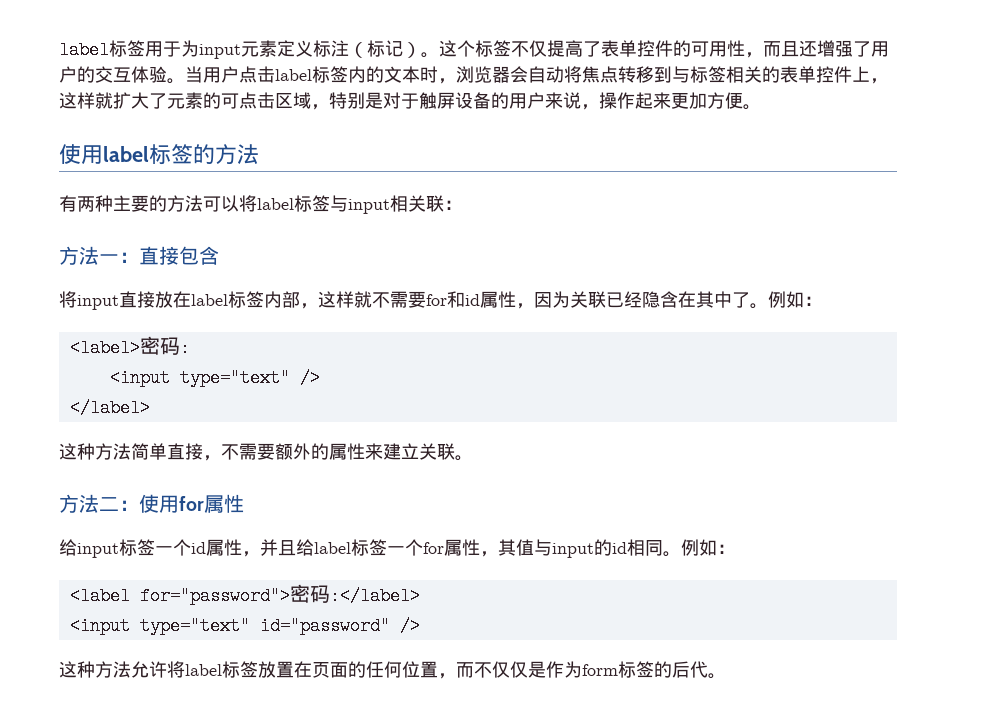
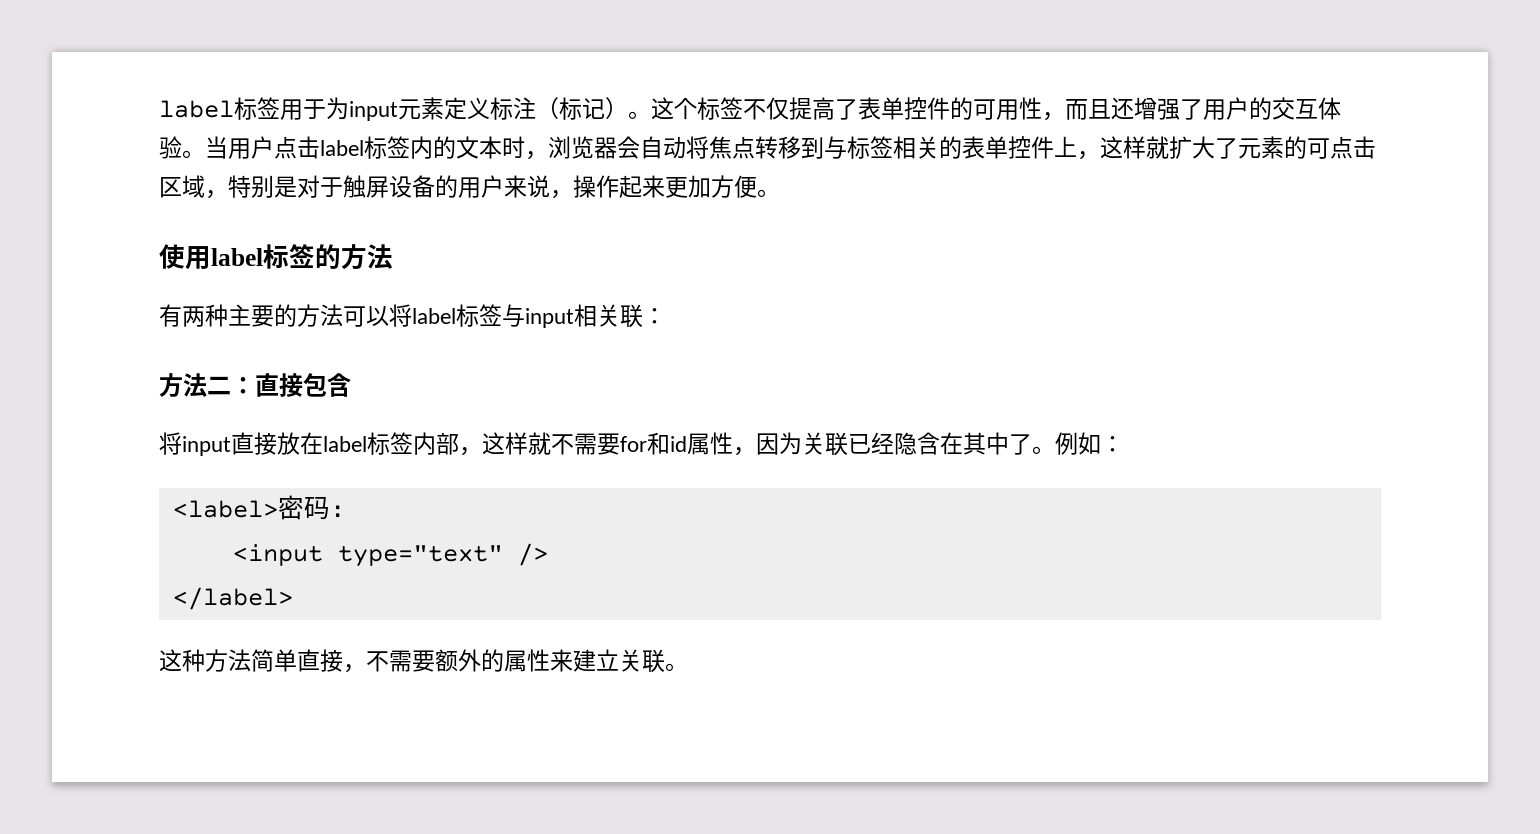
[99,254,119,263] 一 -> [207,376,231,395] 二
[59,494,244,513] [59,539,735,558] [69,584,420,605] [69,617,420,635] [59,661,726,679] // 方法二：使用for属性 // 给input标签一个id属性，并且给label标签一个for属性，其值与input的id相同。例如： // <label for="password">密码:</label> // <input type="text" id="password" /> // 这种方法允许将label标签放置在页面的任何位置，而不仅仅是作为form标签的后代。 -> (688, 667) none

